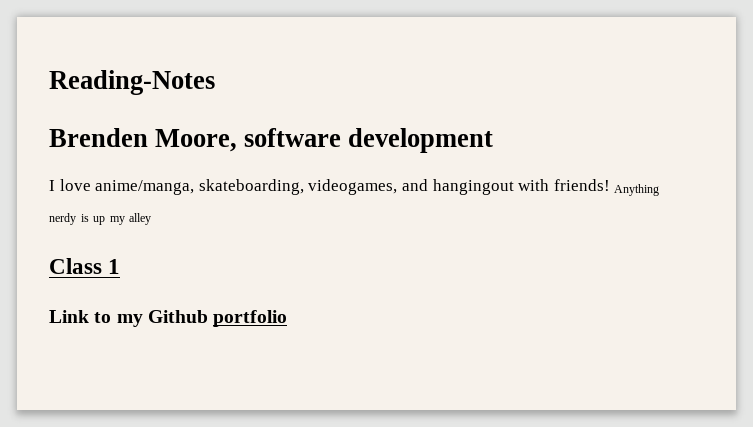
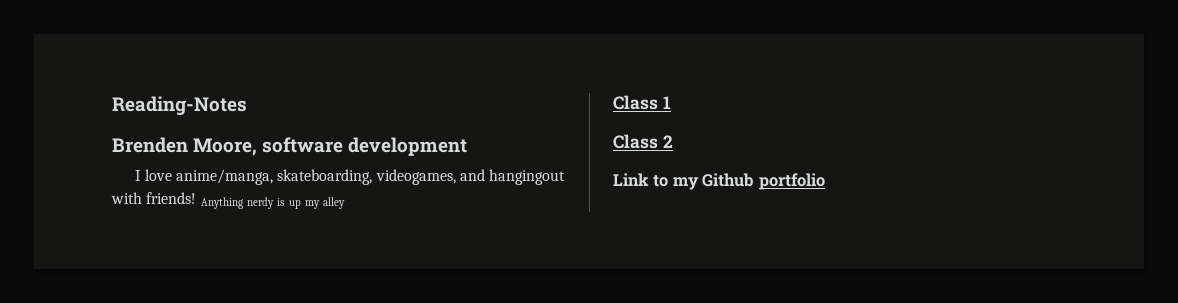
(121, 266) none -> [613,134,673,149] // Class 2

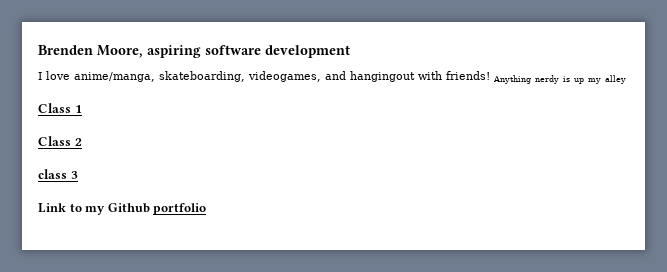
[112,96,247,116] Reading-Notes // -> (38, 50) none
(258, 147) none -> [147,45,201,58] aspiring
(673, 141) none -> [38,169,78,179] // class 3

